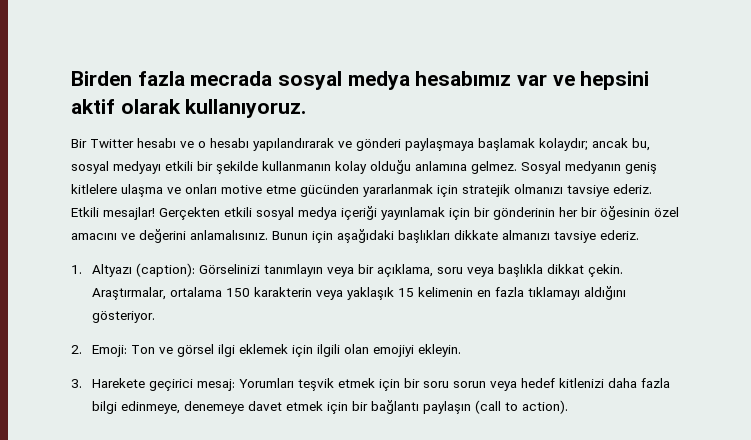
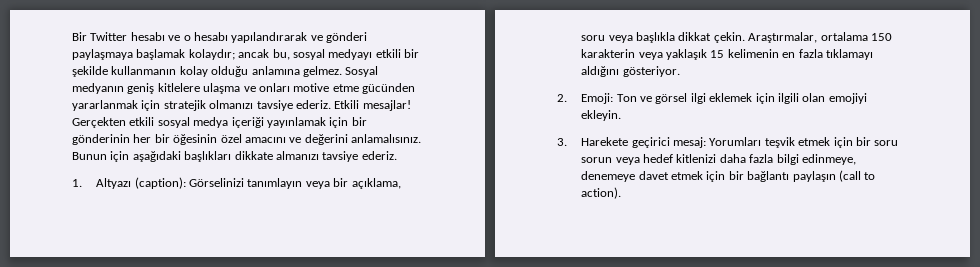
[71,71,650,90] [71,99,307,118] Birden fazla mecrada sosyal medya hesabımız var ve hepsini aktif olarak kullanıyoruz. // -> (72, 36) none

